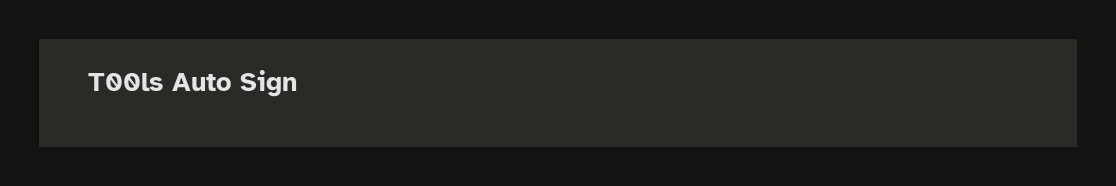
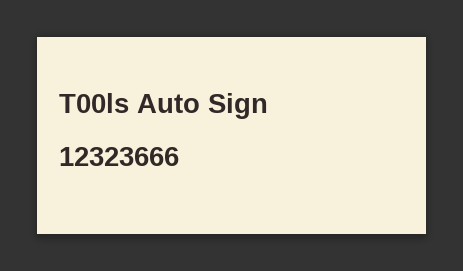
(297, 83) none -> [59,147,179,166] // 12323666

